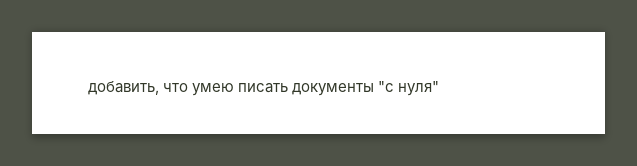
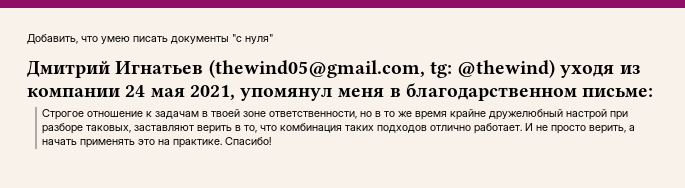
[88,81,159,95] добавить, -> [27,34,78,44] Добавить,
(440, 88) none -> [27,59,640,78] [27,83,654,101] [42,109,629,120] [42,123,636,134] [42,137,272,148] // Дмитрий Игнатьев (thewind05@gmail.com, tg: @thewind) уходя из компании 24 мая 2021, упомянул меня в благодарственном письме: // Строгое отношение к задачам в твоей зоне ответственности, но в то же время крайне дружелюбный настрой при разборе таковых, заставляют верить в то, что комбинация таких подходов отлично работает. И не просто верить, а начать применять это на практике. Спасибо!

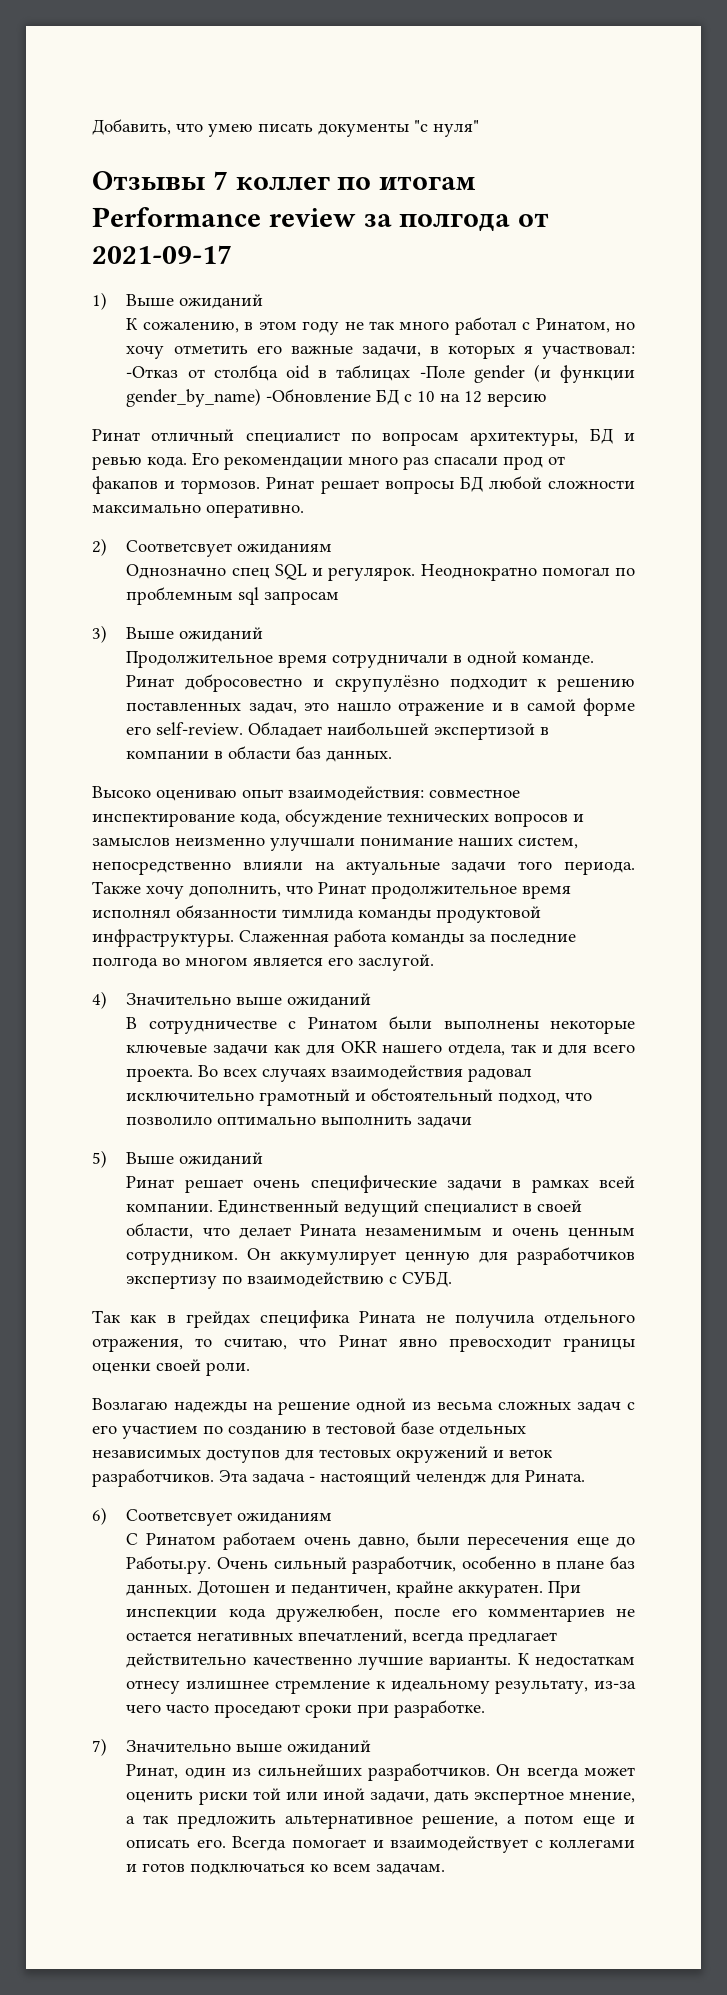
[27,59,640,78] [27,83,654,101] [42,109,629,120] [42,123,636,134] [42,137,272,148] Дмитрий Игнатьев (thewind05@gmail.com, tg: @thewind) уходя из компании 24 мая 2021, упомянул меня в благодарственном письме: // Строгое отношение к задачам в твоей зоне ответственности, но в то же время крайне дружелюбный настрой при разборе таковых, заставляют верить в то, что комбинация таких подходов отлично работает. И не просто верить, а начать применять это на практике. Спасибо! -> [92,171,477,190] [92,207,550,232] [92,245,232,264] [92,292,264,310] [126,317,635,335] [126,345,636,359] [126,364,635,383] [126,388,548,407] [92,428,635,446] [92,452,565,470] [92,476,635,494] [92,504,304,518] [92,538,333,557] [126,564,635,581] [126,587,340,605] [92,625,264,643] [126,651,595,668] [126,674,635,692] [126,698,636,716] [126,722,550,740] [126,746,393,762] [92,786,520,801] [92,809,584,827] [92,837,578,851] [92,861,635,875] [92,881,571,899] [92,905,541,923] [92,929,576,947] [92,954,434,971] [92,991,372,1009] [126,1016,635,1034] [126,1041,636,1056] [126,1065,533,1082] [126,1088,593,1106] [126,1116,473,1128] [92,1150,264,1168] [126,1175,635,1193] [126,1199,583,1217] [126,1223,635,1239] [126,1247,635,1265] [126,1271,453,1289] [92,1310,635,1328] [92,1335,635,1352] [92,1359,250,1376] [92,1398,635,1415] [92,1421,526,1439] [92,1446,553,1463] [92,1469,585,1487] [92,1507,333,1526] [126,1532,636,1550] [126,1556,635,1574] [126,1580,582,1598] [126,1604,635,1622] [126,1629,558,1646] [126,1653,635,1670] [126,1680,637,1694] [126,1700,486,1718] [92,1738,372,1756] [126,1763,635,1781] [126,1788,636,1805] [126,1815,636,1829] [126,1836,635,1853] [126,1863,446,1875] Отзывы 7 коллег по итогам Performance review за полгода от 2021-09-17 // 1) Выше ожиданий // К сожалению, в этом году не так много работал с Ринатом, но хочу отметить его важные задачи, в которых я участвовал: -Отказ от столбца oid в таблицах -Поле gender (и функции gender_by_name) -Обновление БД с 10 на 12 версию // Ринат отличный специалист по вопросам архитектуры, БД и ревью кода. Его рекомендации много раз спасали прод от факапов и тормозов. Ринат решает вопросы БД любой сложности максимально оперативно. // 2) Соответсвует ожиданиям // Однозначно спец SQL и регулярок. Неоднократно помогал по проблемным sql запросам // 3) Выше ожиданий // Продолжительное время сотрудничали в одной команде. Ринат добросовестно и скрупулёзно подходит к решению поставленных задач, это нашло отражение и в самой форме его self-review. Обладает наибольшей экспертизой в компании в области баз данных. // Высоко оцениваю опыт взаимодействия: совместное инспектирование кода, обсуждение технических вопросов и замыслов неизменно улучшали понимание наших систем, непосредственно влияли на актуальные задачи того периода. Также хочу дополнить, что Ринат продолжительное время исполнял обязанности тимлида команды продуктовой инфраструктуры. Слаженная работа команды за последние полгода во многом является его заслугой. // 4) Значительно выше ожиданий // В сотрудничестве с Ринатом были выполнены некоторые ключевые задачи как для OKR нашего отдела, так и для всего проекта. Во всех случаях взаимодействия радовал исключительно грамотный и обстоятельный подход, что позволило оптимально выполнить задачи // 5) Выше ожиданий // Ринат решает очень специфические задачи в рамках всей компании. Единственный ведущий специалист в своей области, что делает Рината незаменимым и очень ценным сотрудником. Он аккумулирует ценную для разработчиков экспертизу по взаимодействию с СУБД. // Так как в грейдах специфика Рината не получила отдельного отражения, то считаю, что Ринат явно превосходит границы оценки своей роли. // Возлагаю надежды на решение одной из весьма сложных задач с его участием по созданию в тестовой базе отдельных независимых доступов для тестовых окружений и веток разработчиков. Эта задача - настоящий челендж для Рината. // 6) Соответсвует ожиданиям // С Ринатом работаем очень давно, были пересечения еще до Работы.ру. Очень сильный разработчик, особенно в плане баз данных. Дотошен и педантичен, крайне аккуратен. При инспекции кода дружелюбен, после его комментариев не остается негативных впечатлений, всегда предлагает действительно качественно лучшие варианты. К недостаткам отнесу излишнее стремление к идеальному результату, из-за чего часто проседают сроки при разработке. // 7) Значительно выше ожиданий // Ринат, один из сильнейших разработчиков. Он всегда может оценить риски той или иной задачи, дать экспертное мнение, а так предложить альтернативное решение, а потом еще и описать его. Всегда помогает и взаимодействует с коллегами и готов подключаться ко всем задачам.

